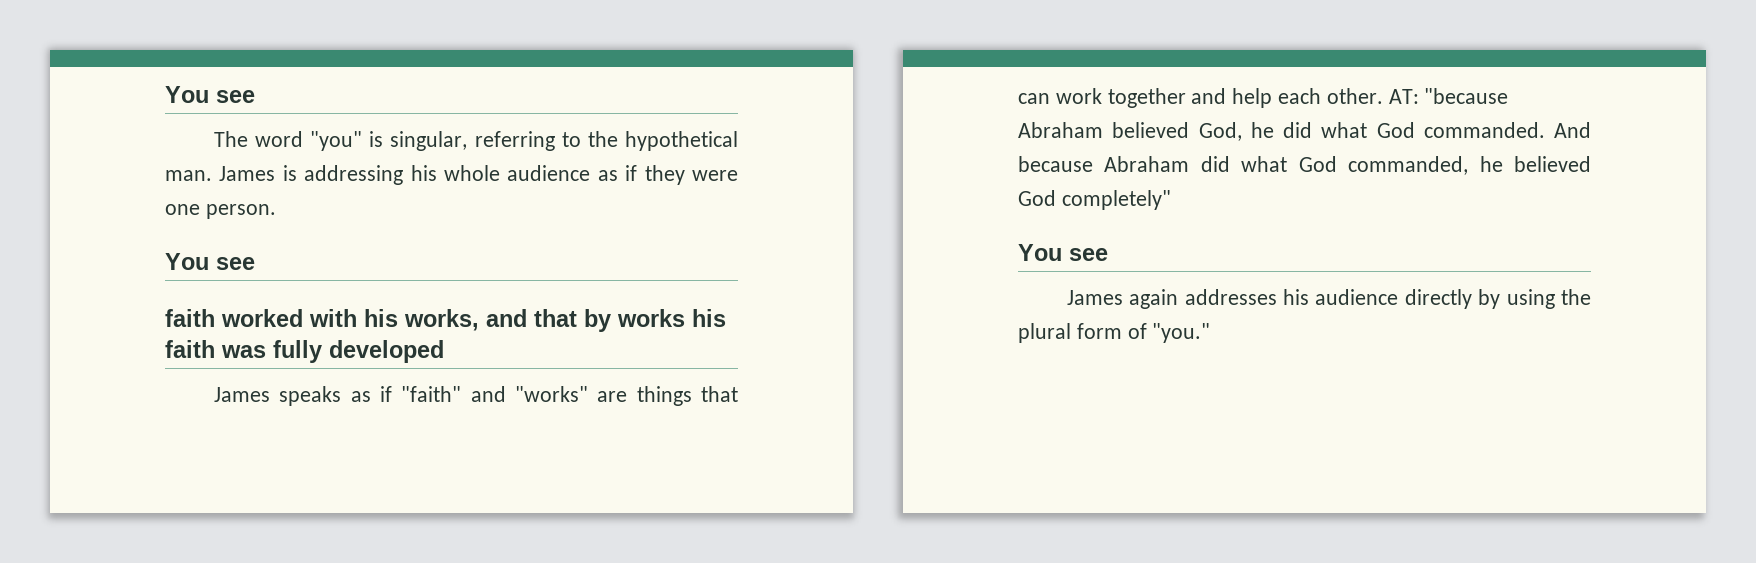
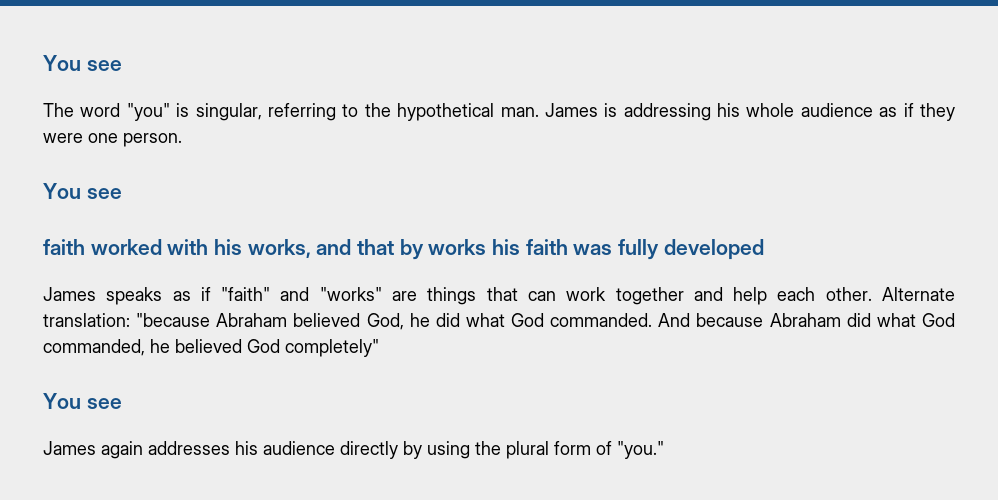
[1388,89,1419,104] AT: -> [881,287,955,301] [43,313,130,327] Alternate translation:

